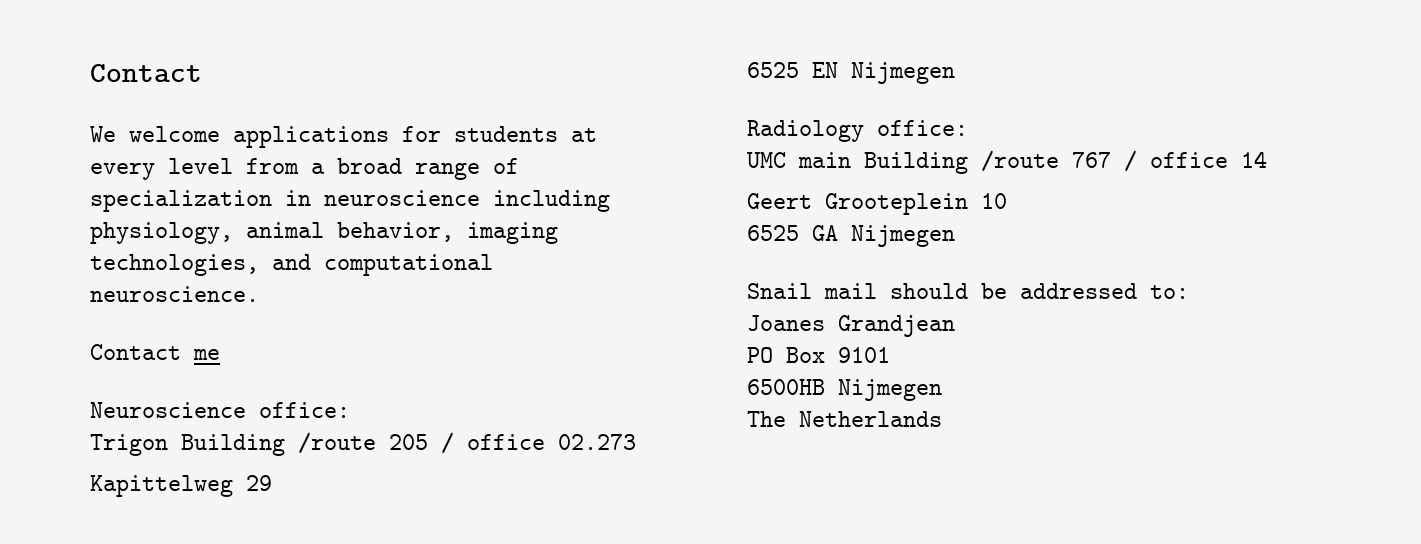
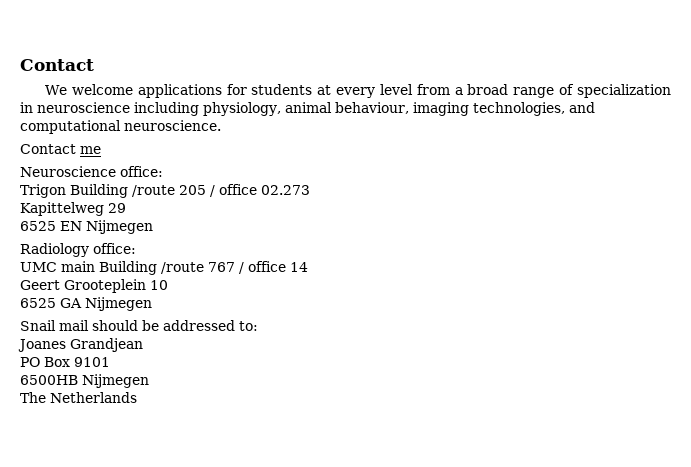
[337,222,454,242] behavior, -> [334,102,409,114] behaviour,

